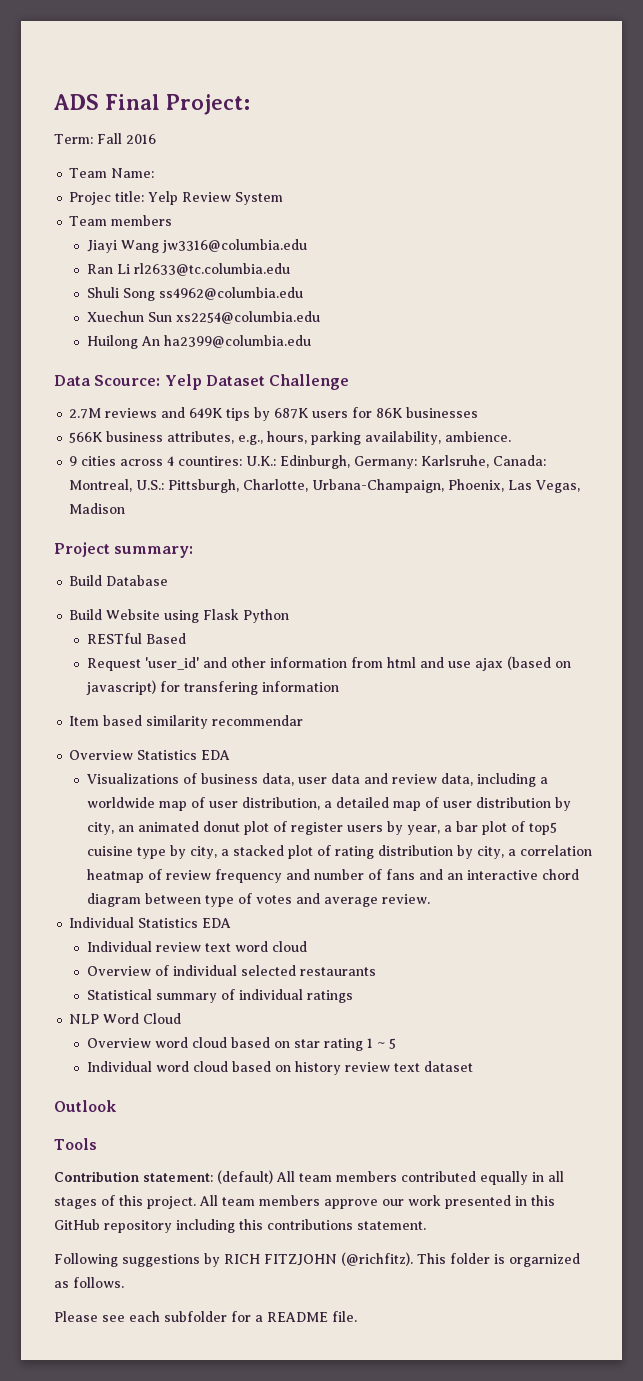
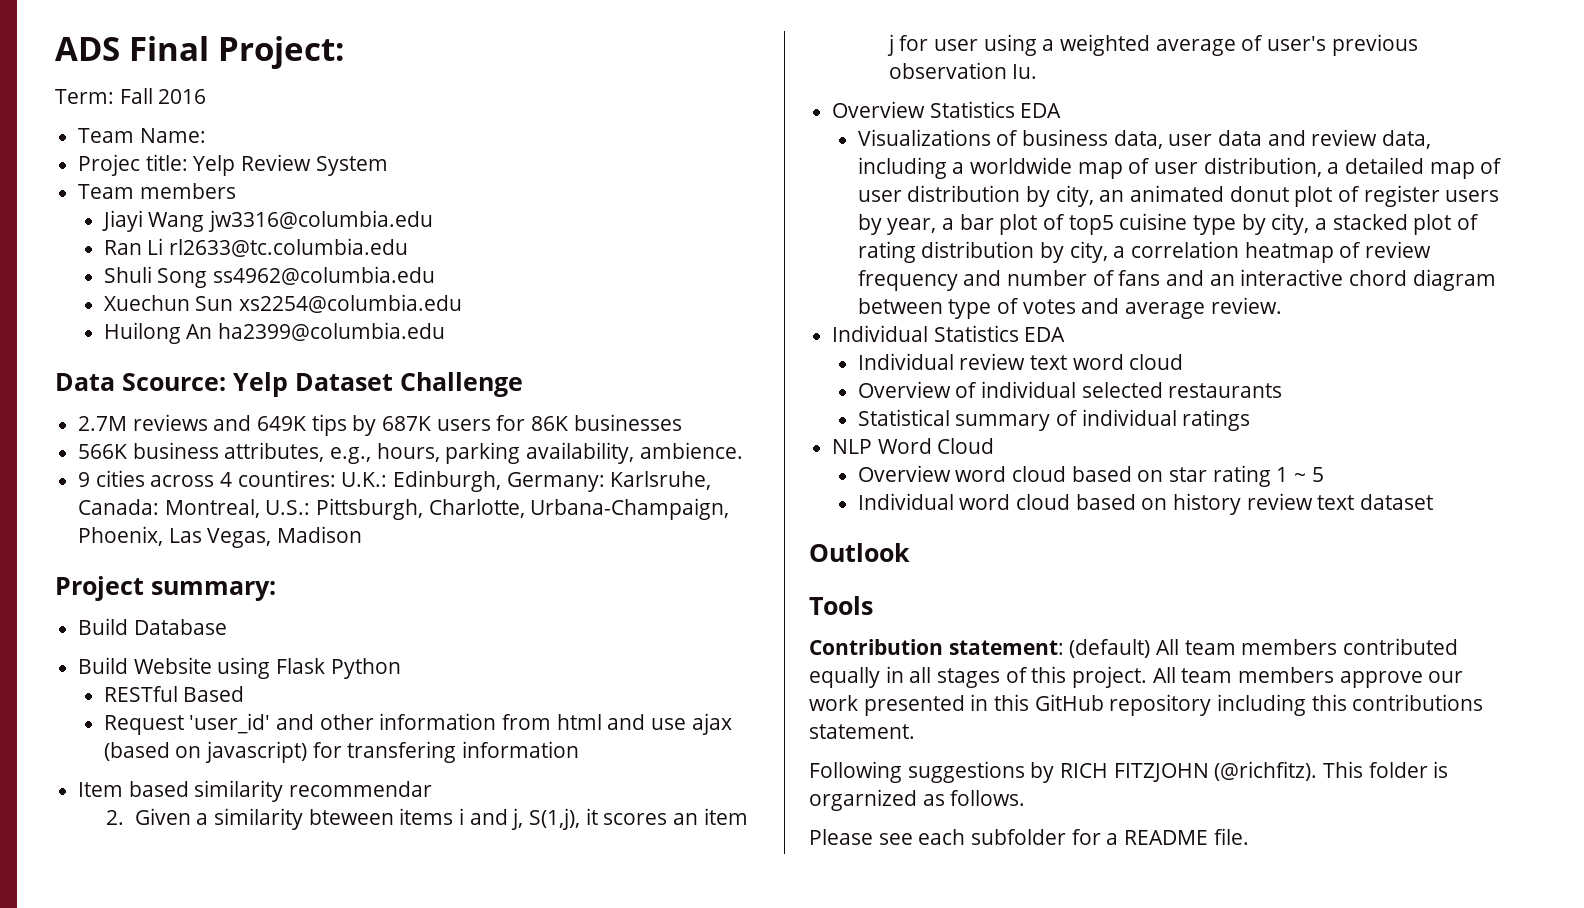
(304, 720) none -> [106,808,748,830] [886,34,1418,56] [888,62,1038,79] // 2. Given a similarity bteween items i and j, S(1,j), it scores an item j for user using a weighted average of user's previous observation Iu.

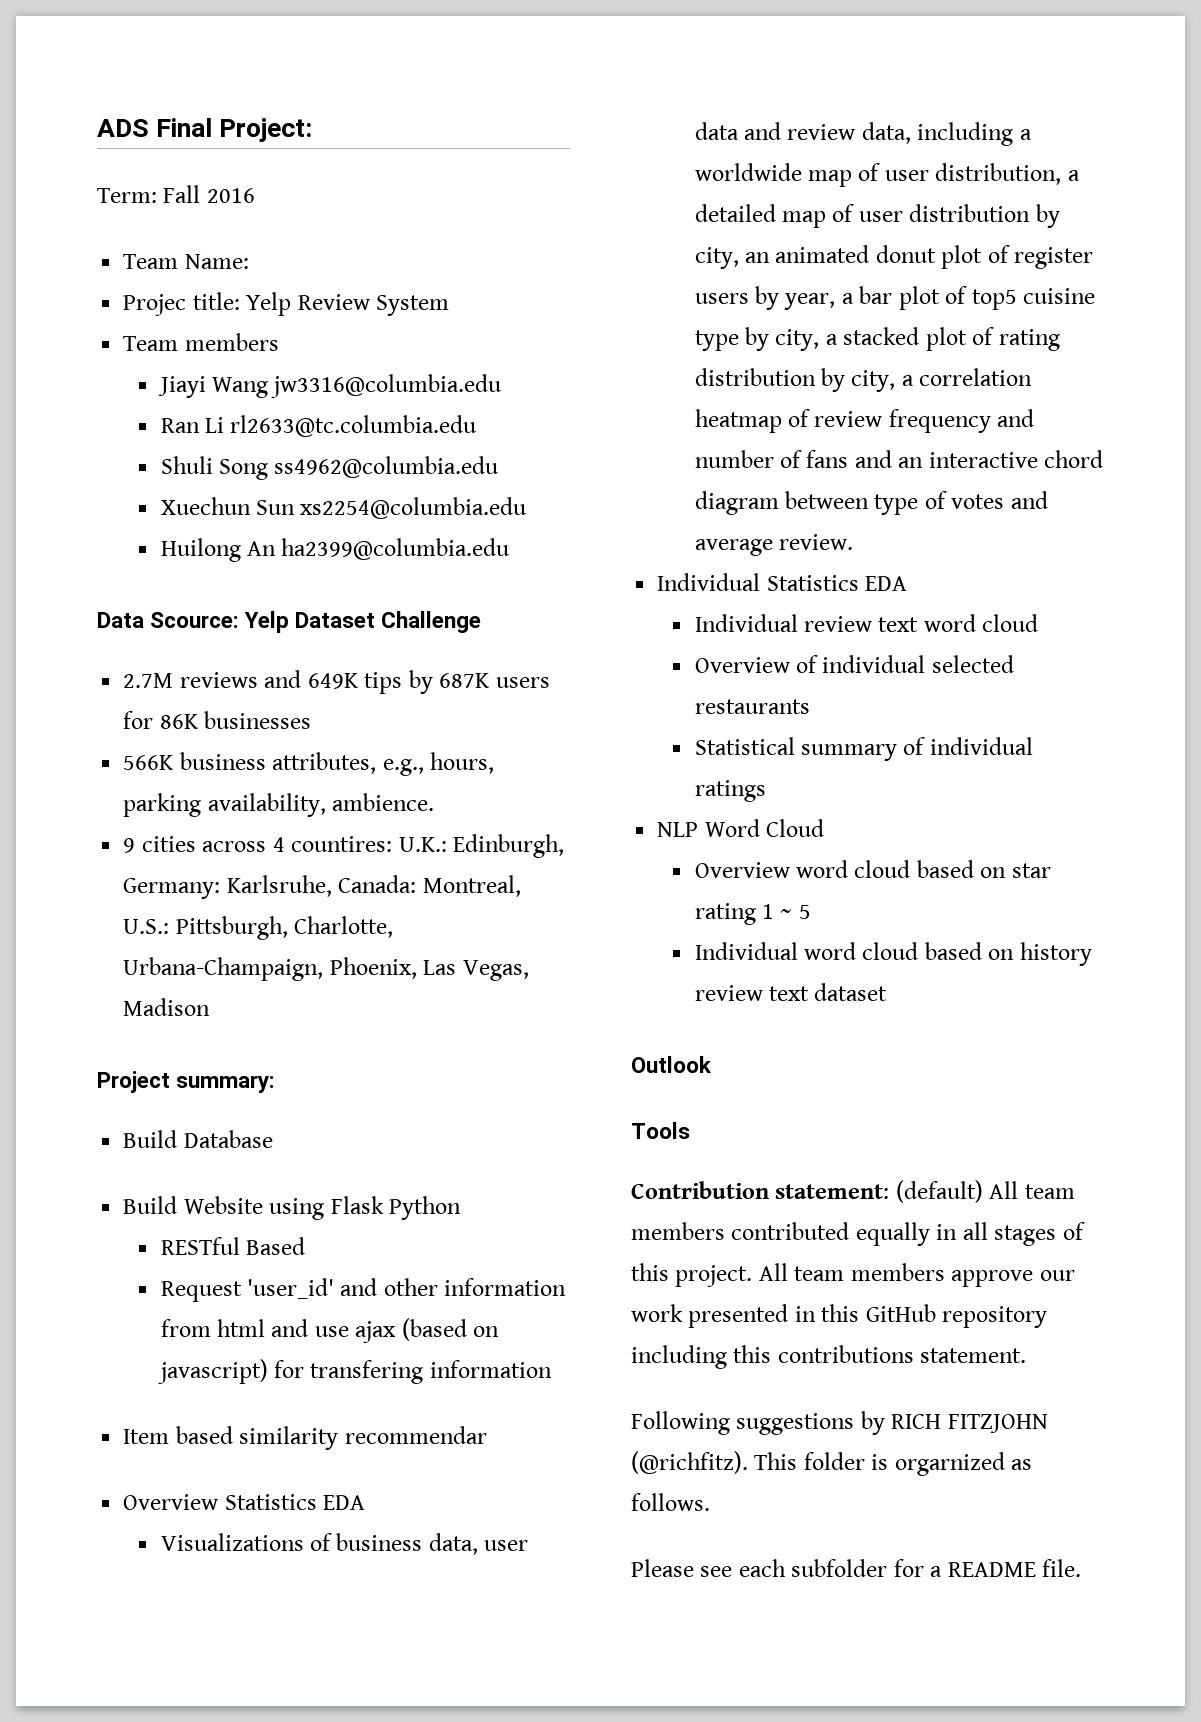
[106,808,748,830] [886,34,1418,56] [888,62,1038,79] // 2. Given a similarity bteween items i and j, S(1,j), it scores an item j for user using a weighted average of user's previous observation Iu. -> (487, 1435) none

